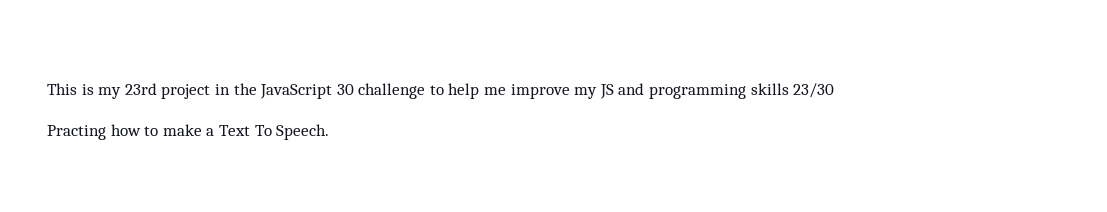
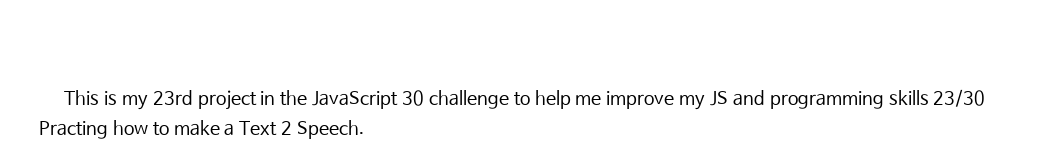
[254,125,272,136] To -> [281,121,293,135] 2

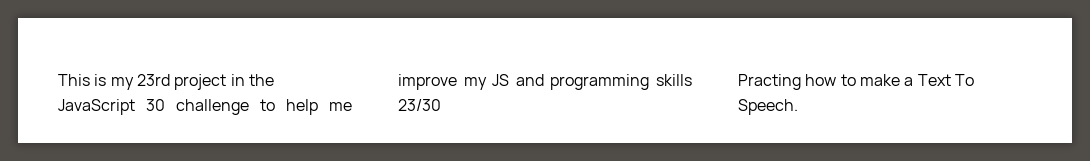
[281,121,293,135] 2 -> [954,74,974,86] To

